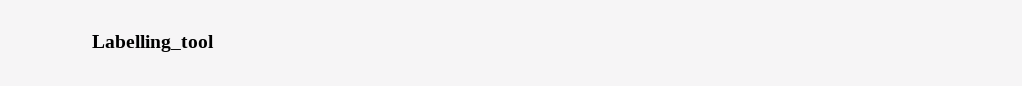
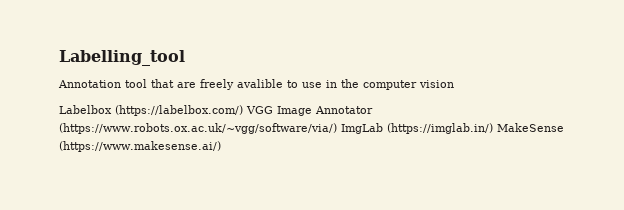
(214, 43) none -> [58,79,454,90] [59,105,373,116] [59,123,564,134] [59,141,221,152] // Annotation tool that are freely avalible to use in the computer vision // Labelbox (https://labelbox.com/) VGG Image Annotator (https://www.robots.ox.ac.uk/~vgg/software/via/) ImgLab (https://imglab.in/) MakeSense (https://www.makesense.ai/)

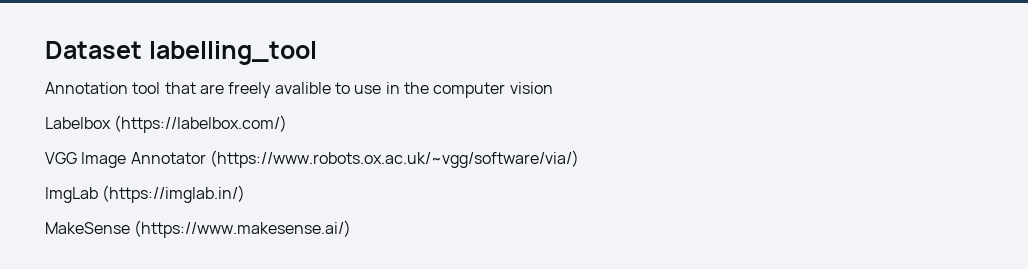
[59,50,185,66] Labelling_tool -> [45,41,317,65] Dataset labelling_tool
(243, 110) none -> (288, 124) //
(337, 128) none -> (579, 159) //
(493, 128) none -> (246, 194) //

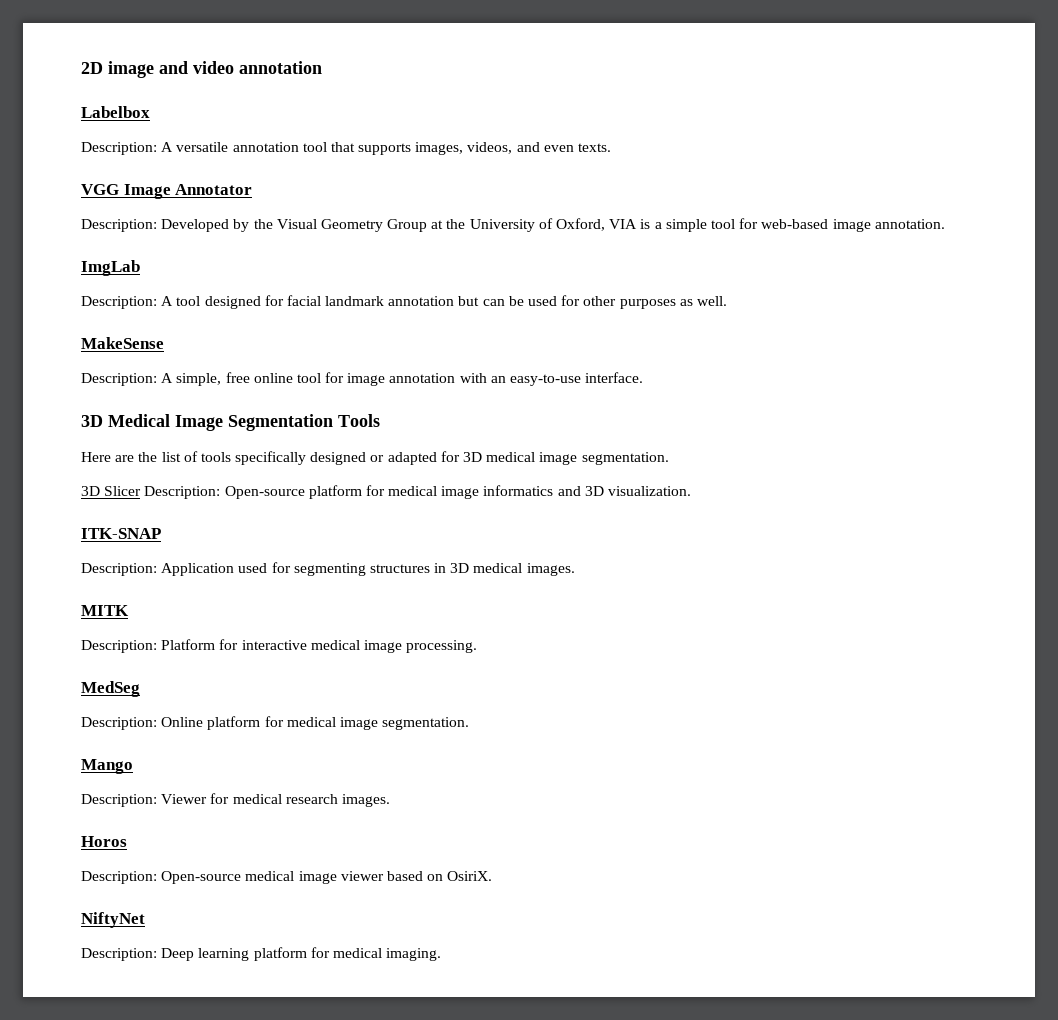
[45,41,317,65] [45,82,553,98] [45,115,288,133] [45,150,579,168] [45,185,246,203] [45,220,352,238] Dataset labelling_tool // Annotation tool that are freely avalible to use in the computer vision // Labelbox (https://labelbox.com/) // VGG Image Annotator (https://www.robots.ox.ac.uk/~vgg/software/via/) // ImgLab (https://imglab.in/) // MakeSense (https://www.makesense.ai/) -> [81,61,322,78] [81,106,150,118] [81,142,612,155] [81,184,253,199] [81,218,945,232] [81,260,140,276] [81,295,727,309] [81,337,164,349] [81,372,644,386] [81,414,380,431] [81,451,669,465] [81,485,692,499] [81,528,161,539] [81,562,575,576] [81,605,129,616] [81,639,478,653] [81,681,140,697] [81,716,470,730] [81,759,133,774] [81,793,390,807] [81,836,127,847] [81,871,493,884] [81,912,145,928] [81,947,442,961] 2D image and video annotation // Labelbox // Description: A versatile annotation tool that supports images, videos, and even texts. // VGG Image Annotator // Description: Developed by the Visual Geometry Group at the University of Oxford, VIA is a simple tool for web-based image annotation. // ImgLab // Description: A tool designed for facial landmark annotation but can be used for other purposes as well. // MakeSense // Description: A simple, free online tool for image annotation with an easy-to-use interface. // 3D Medical Image Segmentation Tools // Here are the list of tools specifically designed or adapted for 3D medical image segmentation. // 3D Slicer Description: Open-source platform for medical image informatics and 3D visualization. // ITK-SNAP // Description: Application used for segmenting structures in 3D medical images. // MITK // Description: Platform for interactive medical image processing. // MedSeg // Description: Online platform for medical image segmentation. // Mango // Description: Viewer for medical research images. // Horos // Description: Open-source medical image viewer based on OsiriX. // NiftyNet // Description: Deep learning platform for medical imaging.

